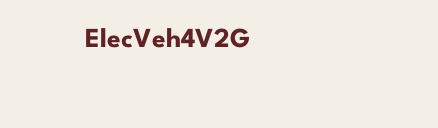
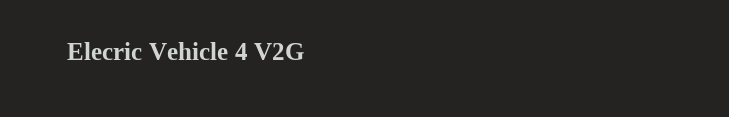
[85,28,250,48] ElecVeh4V2G -> [67,42,305,60] Elecric Vehicle 4 V2G

